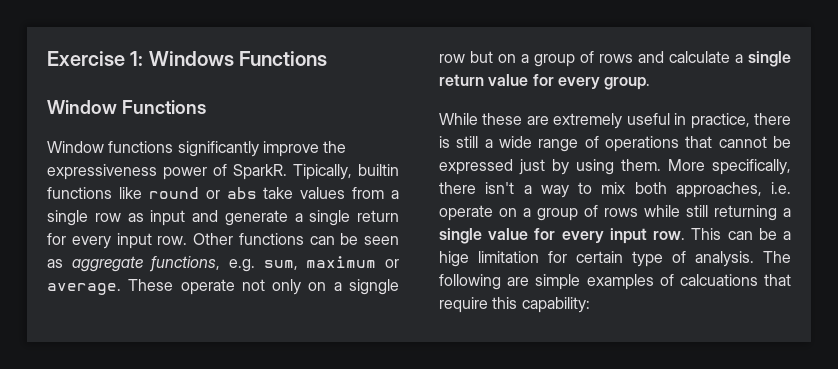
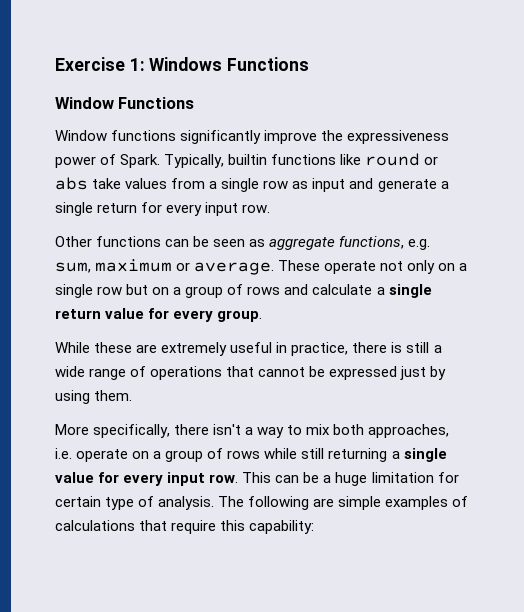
[233,164,352,180] SparkR. Tipically, -> [120,154,225,168] Spark. Typically,
(188, 240) none -> (271, 208) //
[348,279,399,295] signgle -> [55,284,93,298] single
(661, 165) none -> (133, 395) //
[439,251,469,267] hige -> [335,472,368,486] huge
[679,274,758,286] calcuations -> [55,520,135,531] calculations

